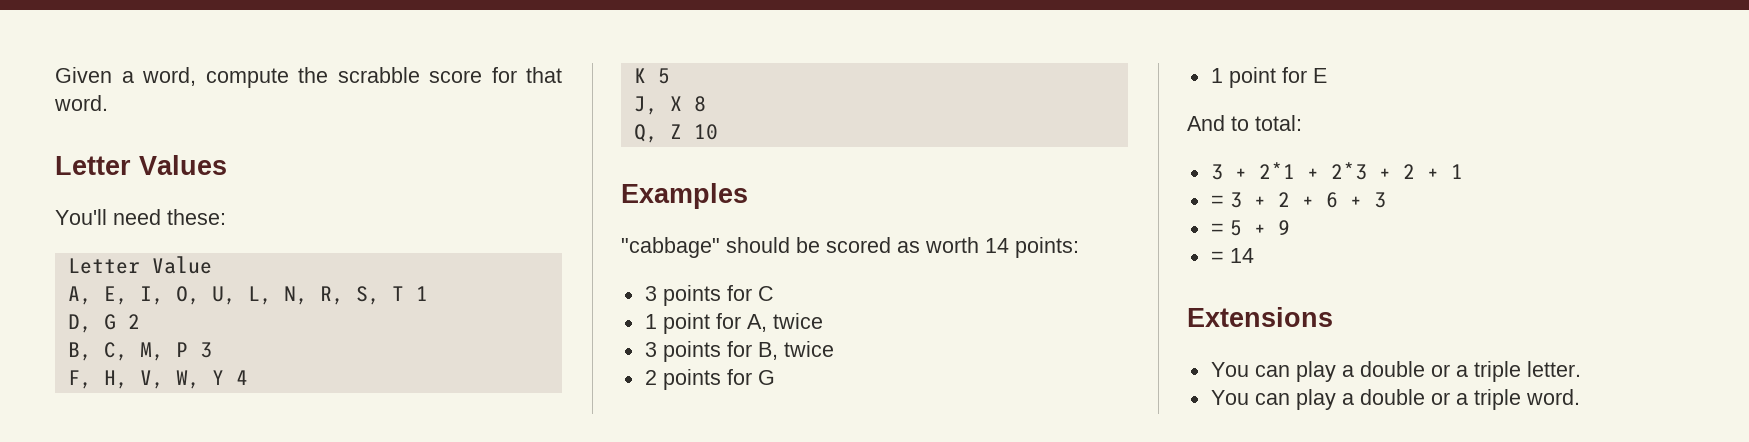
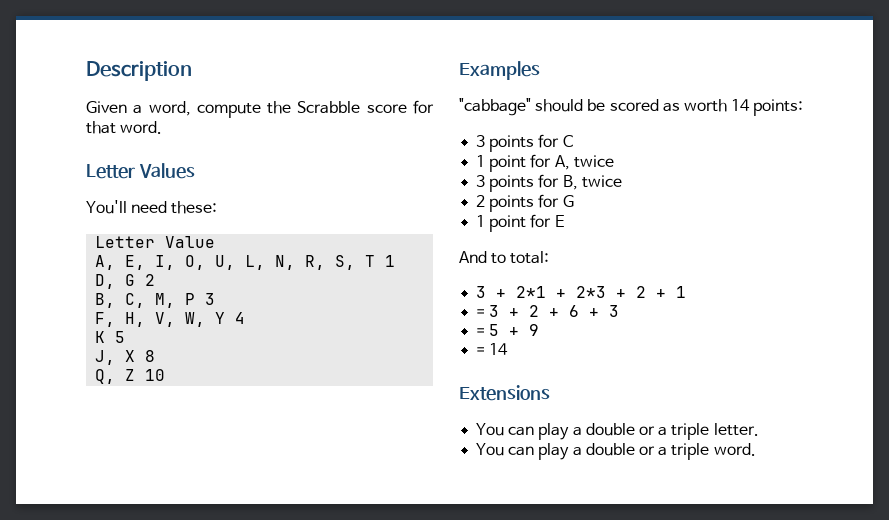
(55, 75) none -> [86,61,192,81] Description //
[337,67,420,83] scrabble -> [297,101,361,114] Scrabble

